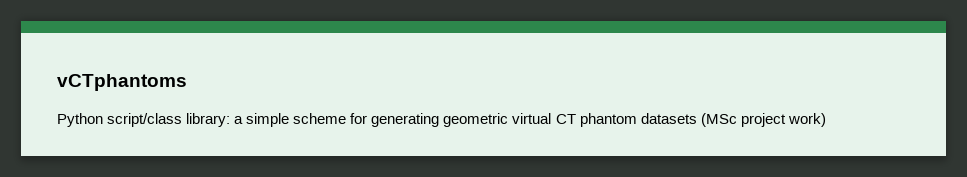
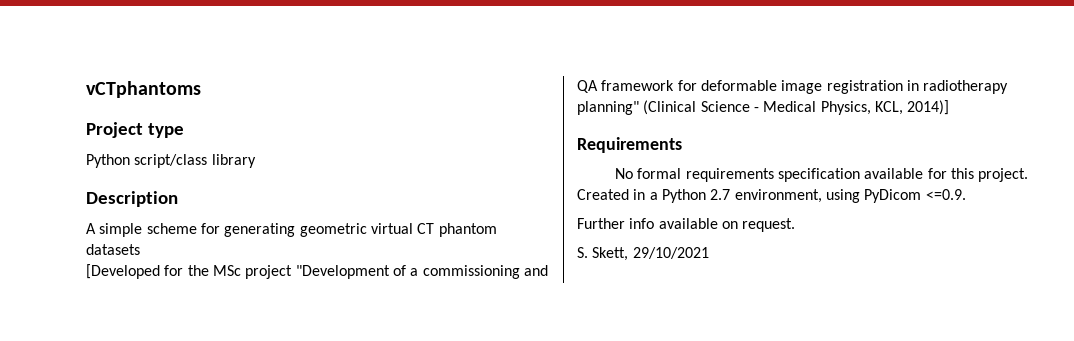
(187, 82) none -> [86,122,184,138] // Project type
[186,113,244,127] library: a -> [211,154,256,168] [86,191,178,207] [86,223,96,234] library // Description // A
[700,113,826,127] (MSc project work) -> [86,264,548,279] [577,80,1009,94] [577,100,950,115] [577,137,682,153] [615,168,1029,182] [577,189,966,203] [577,218,796,232] [577,247,709,261] // [Developed for the MSc project "Development of a commissioning and QA framework for deformable image registration in radiotherapy planning" (Clinical Science - Medical Physics, KCL, 2014)] // Requirements // No formal requirements specification available for this project. Created in a Python 2.7 environment, using PyDicom <=0.9. // Further info available on request. // S. Skett, 29/10/2021

